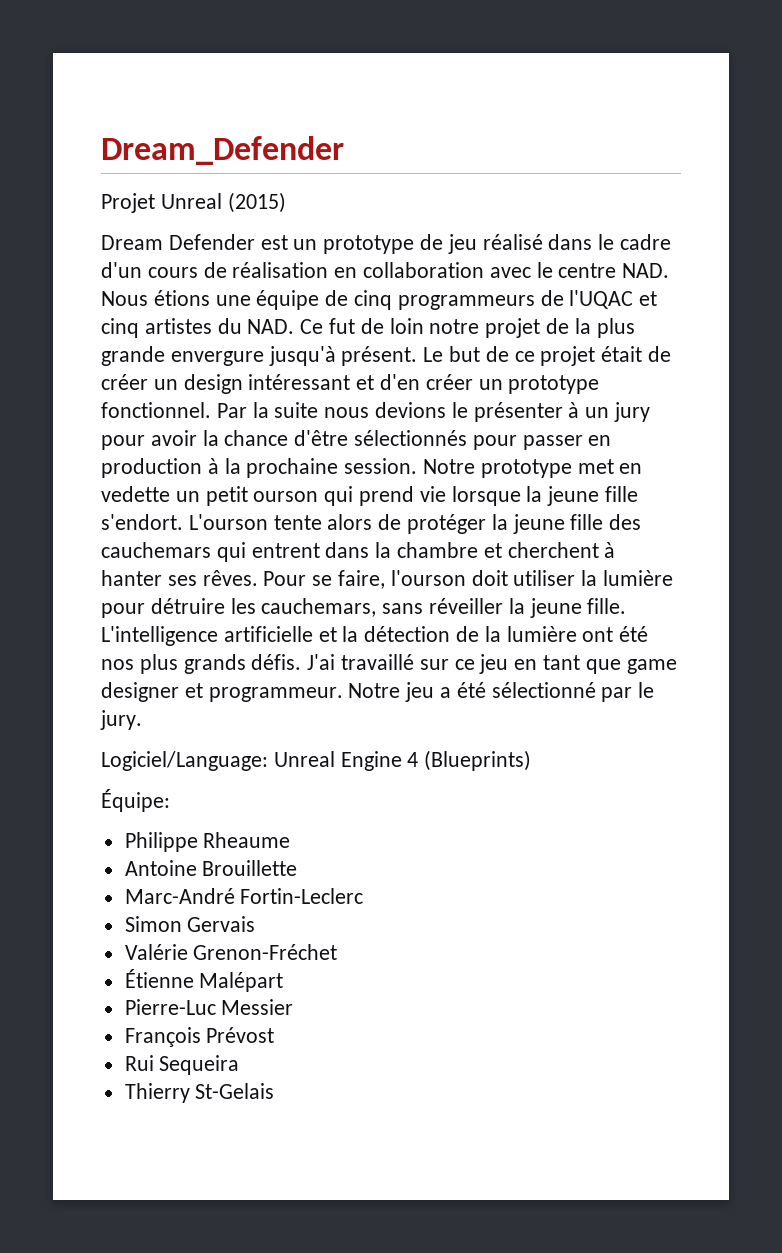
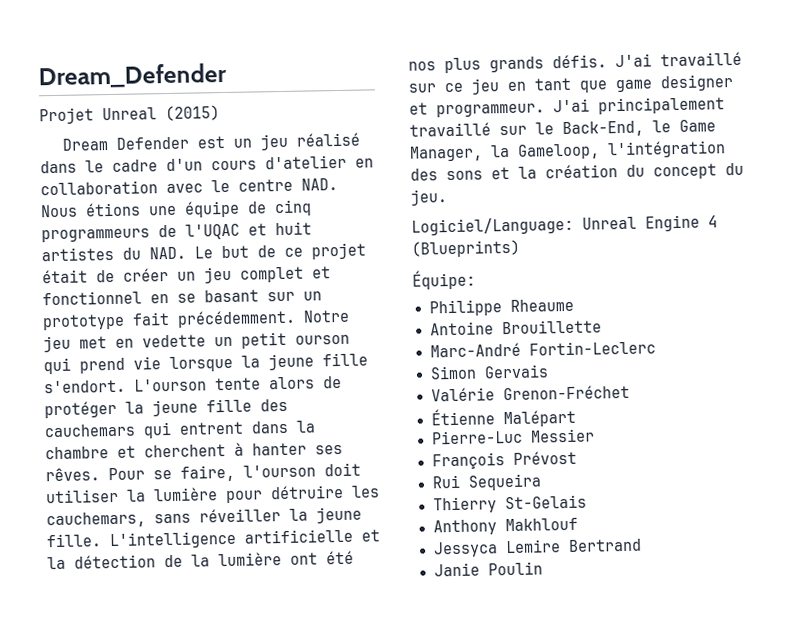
[323,234,444,254] prototype de -> (252, 143) none
[203,262,329,278] de réalisation -> [265,154,347,170] d'atelier
[101,318,139,338] cinq -> [275,221,312,236] huit
[300,318,635,338] [101,346,418,366] Ce fut de loin notre projet de la plus grande envergure jusqu'à présent. -> (186, 253) none
[183,374,600,394] [101,402,651,422] [101,430,612,450] [101,458,572,478] design intéressant et d'en créer un prototype fonctionnel. Par la suite nous devions le présenter à un jury pour avoir la chance d'être sélectionnés pour passer en production à la prochaine session. Notre prototype -> [204,266,331,284] [42,289,322,306] [42,309,350,331] [43,335,71,353] jeu complet et fonctionnel en se basant sur un prototype fait précédemment. Notre jeu
[348,682,655,702] [100,710,142,730] Notre jeu a été sélectionné par le jury. -> [553,96,725,115] [409,119,716,138] [409,140,726,162] [410,162,744,181] [410,189,448,206] J'ai principalement travaillé sur le Back-End, le Game Manager, la Gameloop, l'intégration des sons et la création du concept du jeu.
(275, 1091) none -> [432,517,578,536] [432,538,642,558] [433,561,543,577] // Anthony Makhlouf // Jessyca Lemire Bertrand // Janie Poulin

